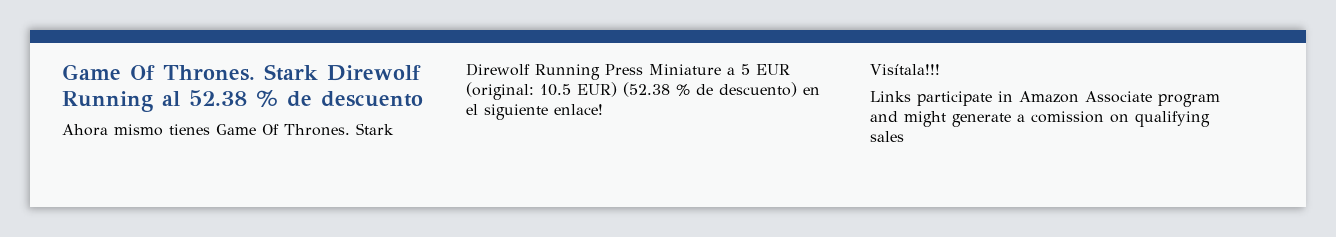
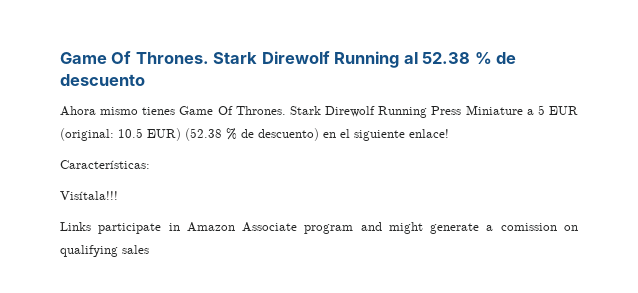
(603, 109) none -> [60,160,150,169] // Características:

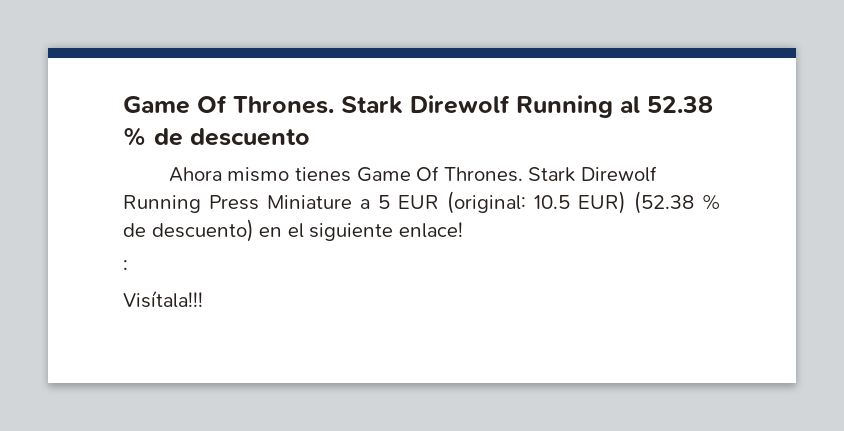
[60,160,150,169] Características: -> [123,260,128,272] :
[60,222,578,234] [60,245,149,257] // Links participate in Amazon Associate program and might generate a comission on qualifying sales -> (203, 299) none

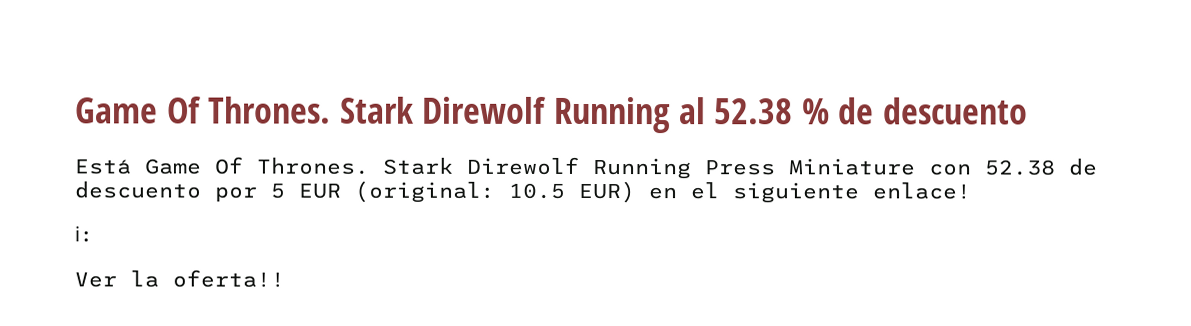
[168,167,351,182] Ahora mismo tienes -> [74,159,132,175] Está
[360,199,370,209] a -> [928,158,1098,176] [74,181,257,202] con 52.38 de descuento por
[634,191,721,214] [123,219,254,242] (52.38 % de descuento) -> (635, 192) none
[123,260,128,272] [123,290,203,308] : // Visítala!!! -> [74,226,94,243] [74,269,285,288] ℹ: // Ver la oferta!!

